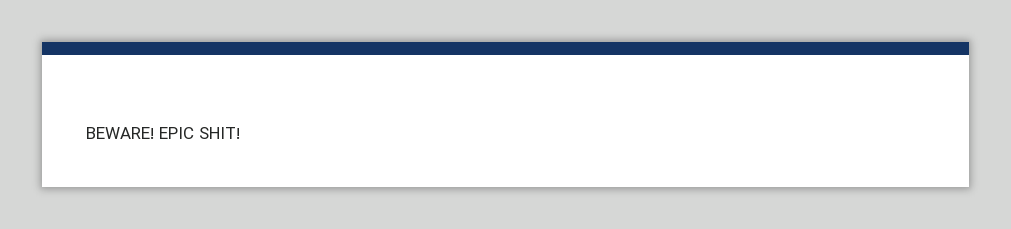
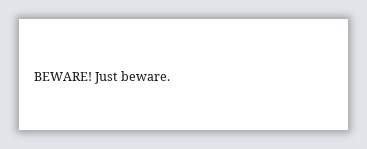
[159,127,240,139] EPIC SHIT! -> [94,71,170,84] Just beware.

